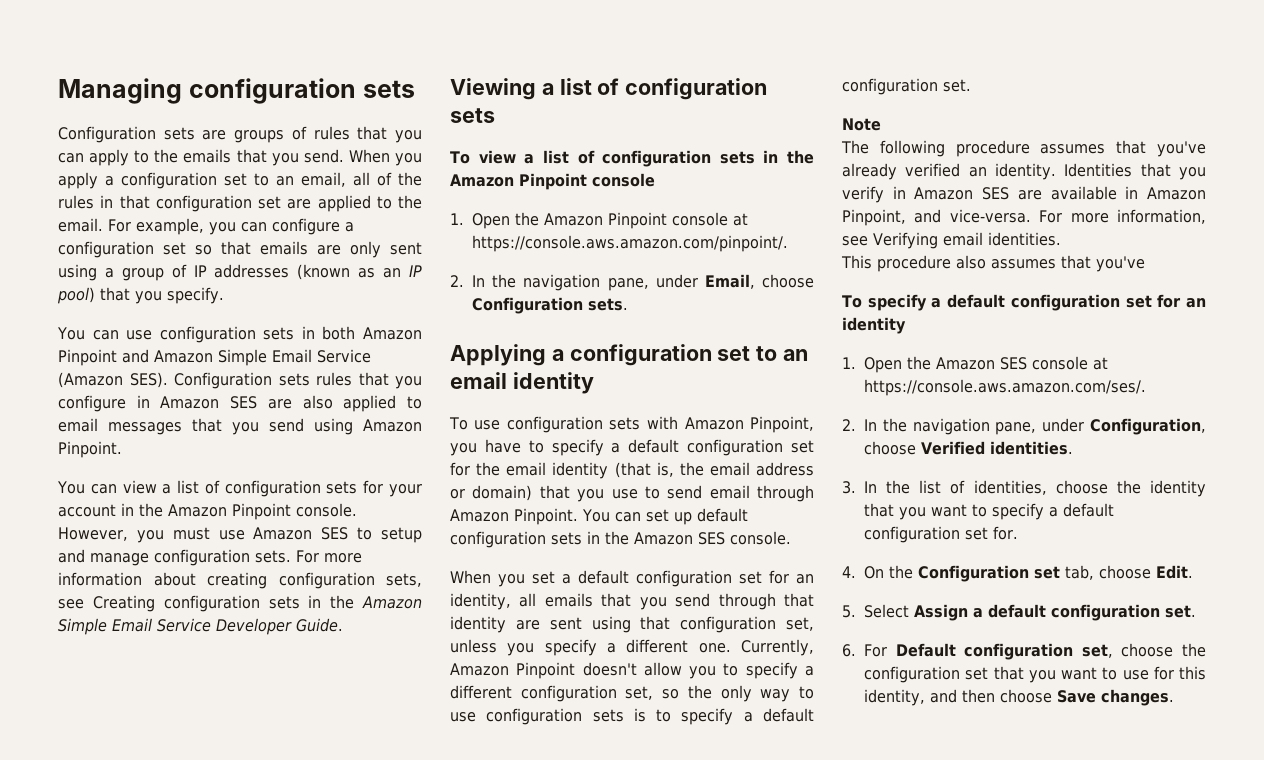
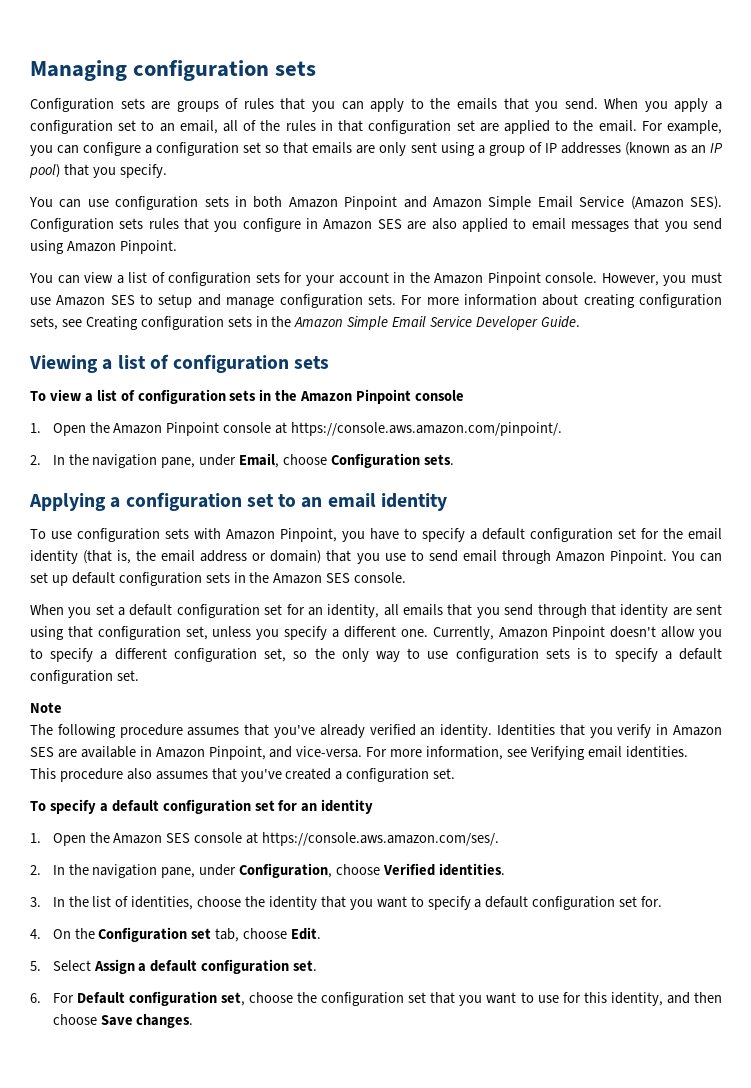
(1145, 264) none -> [285,768,456,782] created a configuration set.

